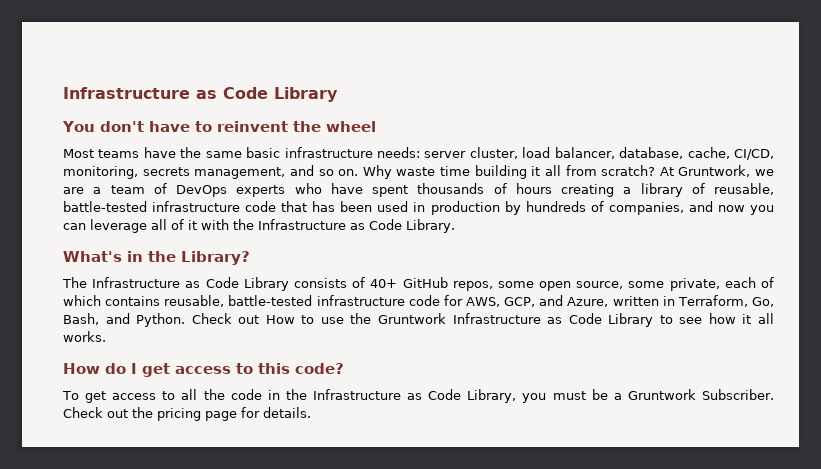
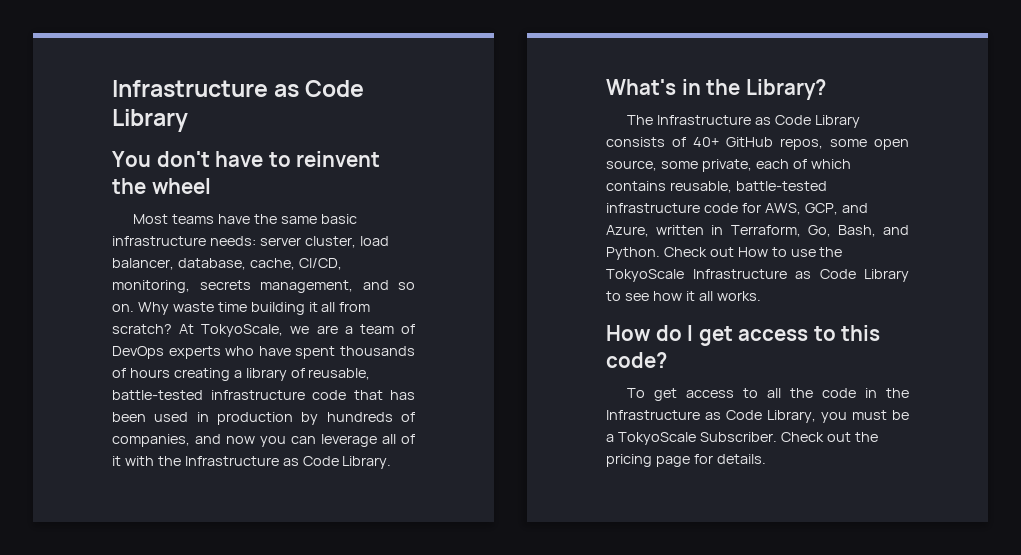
[678,165,751,177] Gruntwork, -> [201,324,284,337] TokyoScale,
[377,313,446,324] Gruntwork -> [606,269,684,282] TokyoScale
[627,389,696,400] Gruntwork -> [617,432,696,445] TokyoScale

